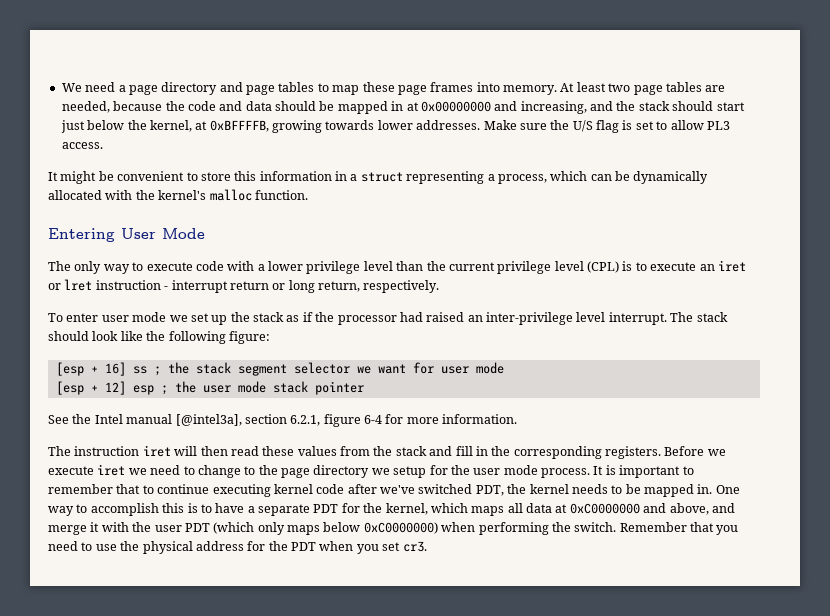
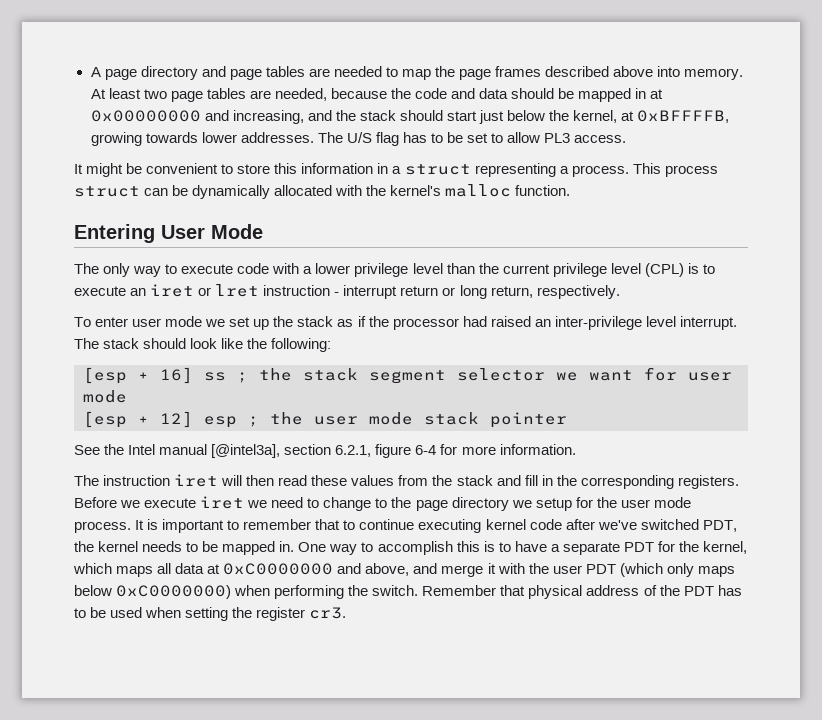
[61,82,126,92] We need a -> [90,67,101,77] A
(315, 87) none -> [308,66,382,77] are needed
[362,82,395,92] these -> [435,66,456,77] the
(474, 87) none -> [545,66,654,77] described above
[483,120,633,133] Make sure the U/S flag is -> [317,132,463,146] The U/S flag has to be
[497,171,588,184] process, which -> [571,163,718,177] [74,186,140,197] process. This process struct
[168,331,270,344] following figure: -> [271,338,332,352] following:
[716,525,739,535] [48,541,140,551] you need to use the -> (526, 590) none
[247,541,266,551] for -> [643,585,657,596] of
[319,541,401,554] when you set -> [717,585,742,596] [74,607,306,621] has to be used when setting the register

